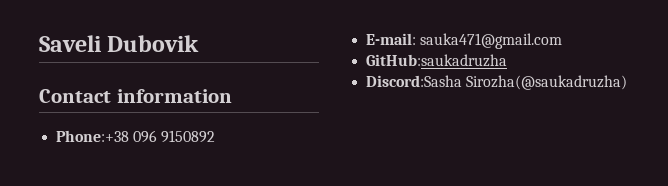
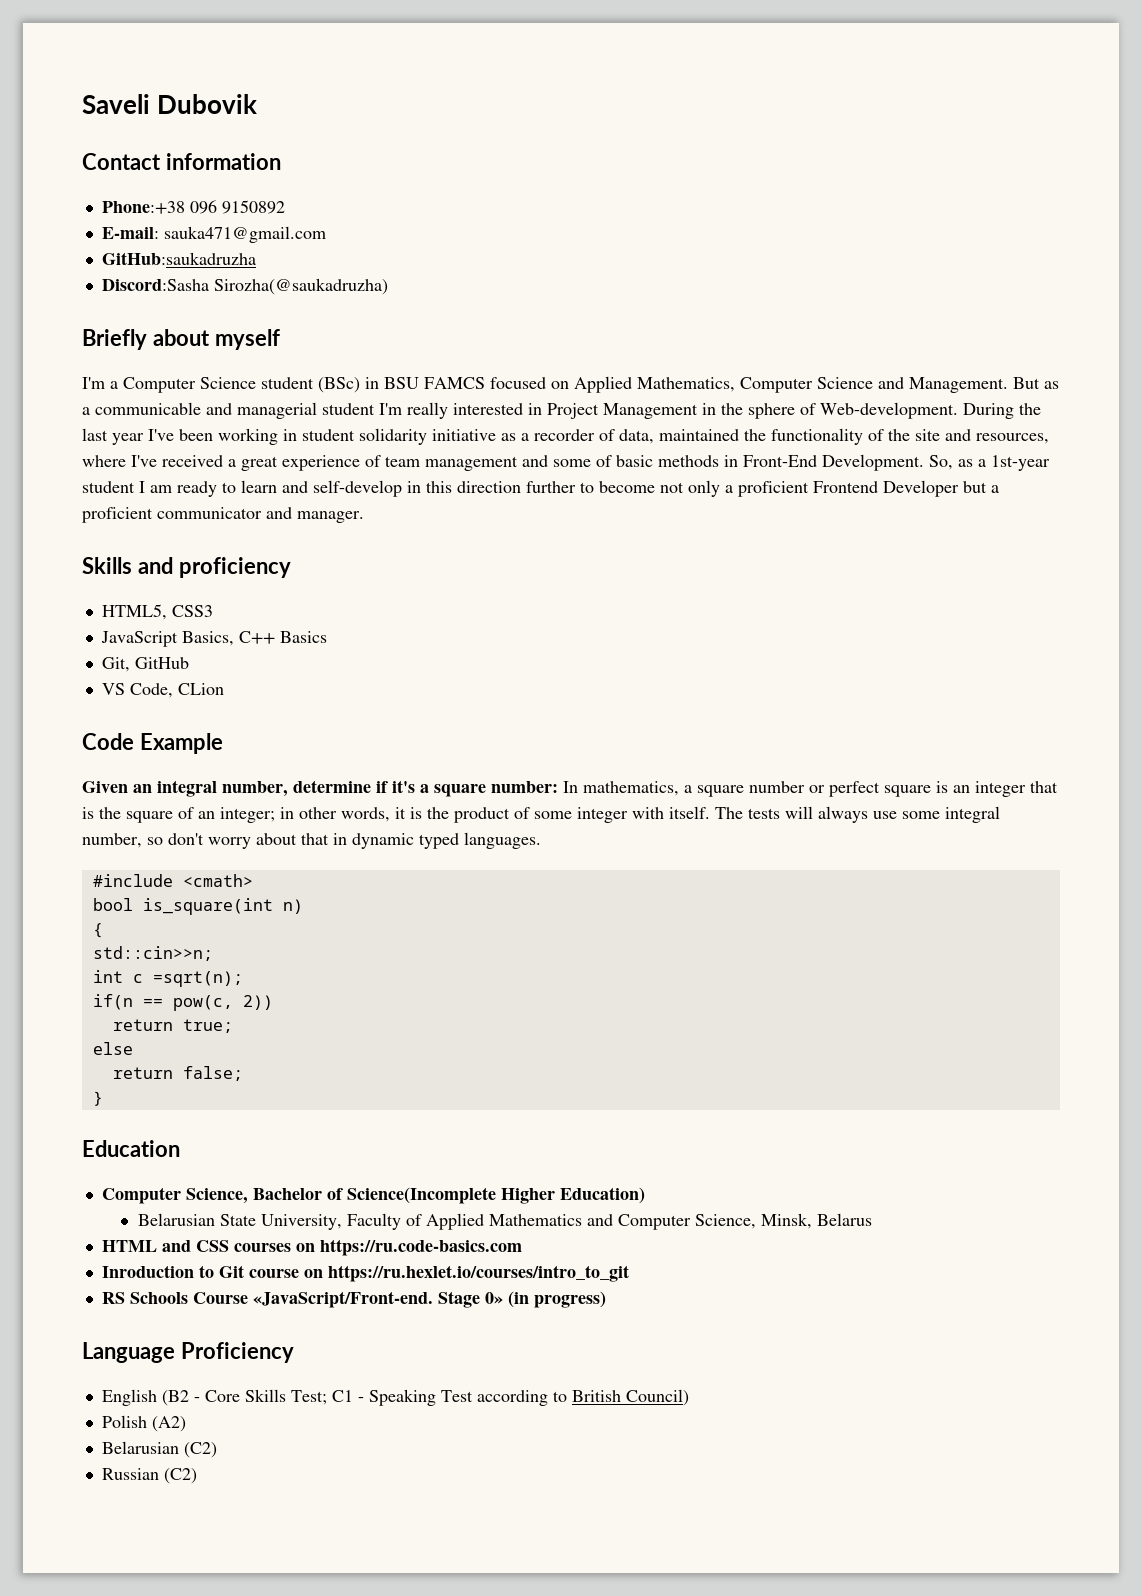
(628, 82) none -> [82,329,280,350] [82,376,1059,393] [82,402,1041,419] [82,428,1049,445] [82,454,1050,471] [82,480,999,497] [82,507,364,523] [82,557,291,578] [101,604,213,620] [100,631,327,647] [101,657,189,672] [101,683,224,698] [82,733,223,754] [82,780,1058,797] [82,806,1000,823] [82,832,541,849] [92,874,253,887] [92,898,303,915] [92,923,103,938] [92,946,213,961] [92,970,243,987] [92,994,273,1011] [112,1019,233,1033] [92,1042,133,1055] [112,1066,243,1081] [92,1091,103,1106] [82,1140,180,1157] [101,1187,645,1204] [137,1213,872,1230] [101,1239,522,1256] [101,1265,629,1282] [101,1291,606,1308] [82,1342,294,1363] [101,1389,689,1406] [101,1415,186,1432] [101,1441,217,1458] [101,1468,197,1484] // Briefly about myself // I'm a Computer Science student (BSc) in BSU FAMCS focused on Applied Mathematics, Computer Science and Management. But as a communicable and managerial student I'm really interested in Project Management in the sphere of Web-development. During the last year I've been working in student solidarity initiative as a recorder of data, maintained the functionality of the site and resources, where I've received a great experience of team management and some of basic methods in Front-End Development. So, as a 1st-year student I am ready to learn and self-develop in this direction further to become not only a proficient Frontend Developer but a proficient communicator and manager. // Skills and proficiency // HTML5, CSS3 // JavaScript Basics, C++ Basics // Git, GitHub // VS Code, CLion // Code Example // Given an integral number, determine if it's a square number: In mathematics, a square number or perfect square is an integer that is the square of an integer; in other words, it is the product of some integer with itself. The tests will always use some integral number, so don't worry about that in dynamic typed languages. // #include <cmath> // bool is_square(int n) // { // std::cin>>n; // int c =sqrt(n); // if(n == pow(c, 2)) // return true; // else // return false; // } // Education // Computer Science, Bachelor of Science(Incomplete Higher Education) // Belarusian State University, Faculty of Applied Mathematics and Computer Science, Minsk, Belarus // HTML and CSS courses on https://ru.code-basics.com // Inroduction to Git course on https://ru.hexlet.io/courses/intro_to_git // RS Schools Course «JavaScript/Front-end. Stage 0» (in progress) // Language Proficiency // English (B2 - Core Skills Test; C1 - Speaking Test according to British Council) // Polish (A2) // Belarusian (C2) // Russian (C2)

